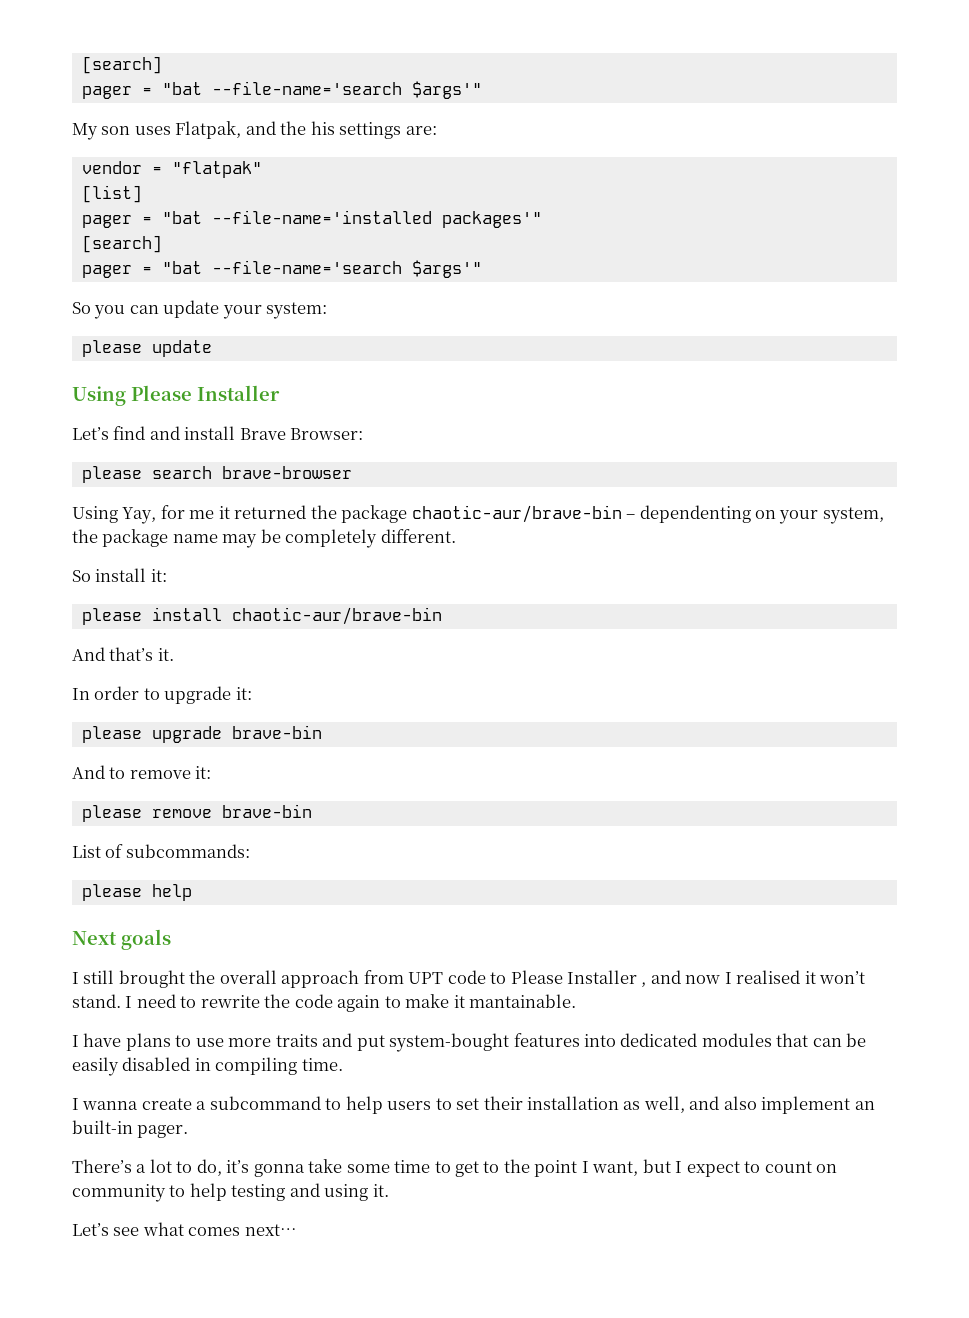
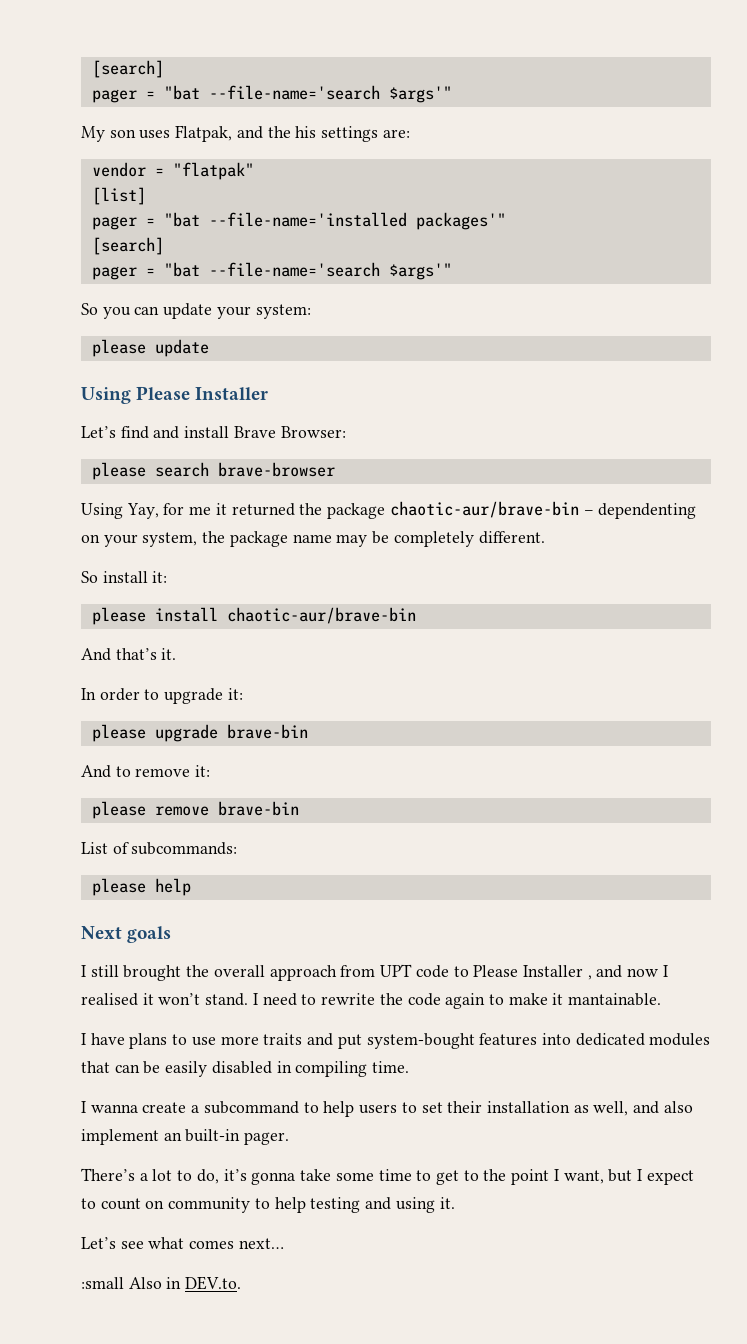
(297, 1230) none -> [81,1276,242,1290] // :small Also in DEV.to.

